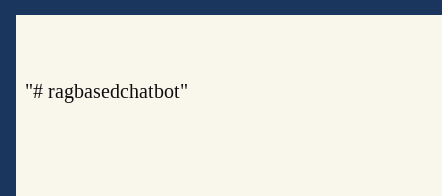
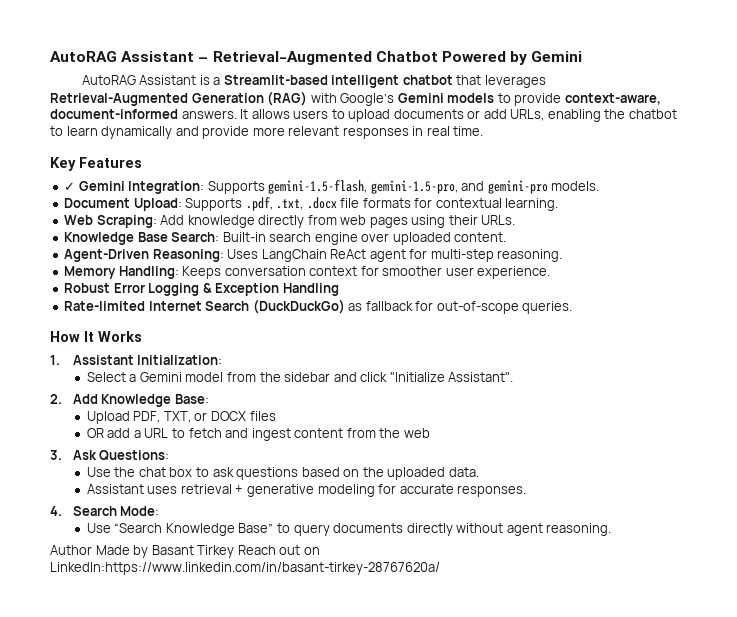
[25,84,189,103] "# ragbasedchatbot" -> [50,51,583,65] [81,75,546,88] [50,91,661,106] [50,109,677,122] [50,126,484,139] [50,157,142,171] [64,180,600,194] [64,197,559,211] [64,215,516,228] [64,232,507,245] [64,249,563,262] [64,266,551,279] [64,283,339,296] [64,299,573,314] [50,331,142,342] [50,355,223,365] [86,372,514,382] [50,394,209,407] [86,411,276,424] [86,428,430,441] [50,450,170,461] [86,467,479,480] [86,484,527,497] [50,506,160,516] [86,523,612,536] [50,545,320,558] [50,562,440,575] AutoRAG Assistant – Retrieval-Augmented Chatbot Powered by Gemini // AutoRAG Assistant is a Streamlit-based intelligent chatbot that leverages Retrieval-Augmented Generation (RAG) with Google’s Gemini models to provide context-aware, document-informed answers. It allows users to upload documents or add URLs, enabling the chatbot to learn dynamically and provide more relevant responses in real time. // Key Features // ✓ Gemini Integration: Supports gemini-1.5-flash, gemini-1.5-pro, and gemini-pro models. // Document Upload: Supports .pdf, .txt, .docx file formats for contextual learning. // Web Scraping: Add knowledge directly from web pages using their URLs. // Knowledge Base Search: Built-in search engine over uploaded content. // Agent-Driven Reasoning: Uses LangChain ReAct agent for multi-step reasoning. // Memory Handling: Keeps conversation context for smoother user experience. // Robust Error Logging & Exception Handling // Rate-limited Internet Search (DuckDuckGo) as fallback for out-of-scope queries. // How It Works // 1. Assistant Initialization: // Select a Gemini model from the sidebar and click "Initialize Assistant". // 2. Add Knowledge Base: // Upload PDF, TXT, or DOCX files // OR add a URL to fetch and ingest content from the web // 3. Ask Questions: // Use the chat box to ask questions based on the uploaded data. // Assistant uses retrieval + generative modeling for accurate responses. // 4. Search Mode: // Use “Search Knowledge Base” to query documents directly without agent reasoning. // Author Made by Basant Tirkey Reach out on LinkedIn:https://www.linkedin.com/in/basant-tirkey-28767620a/

